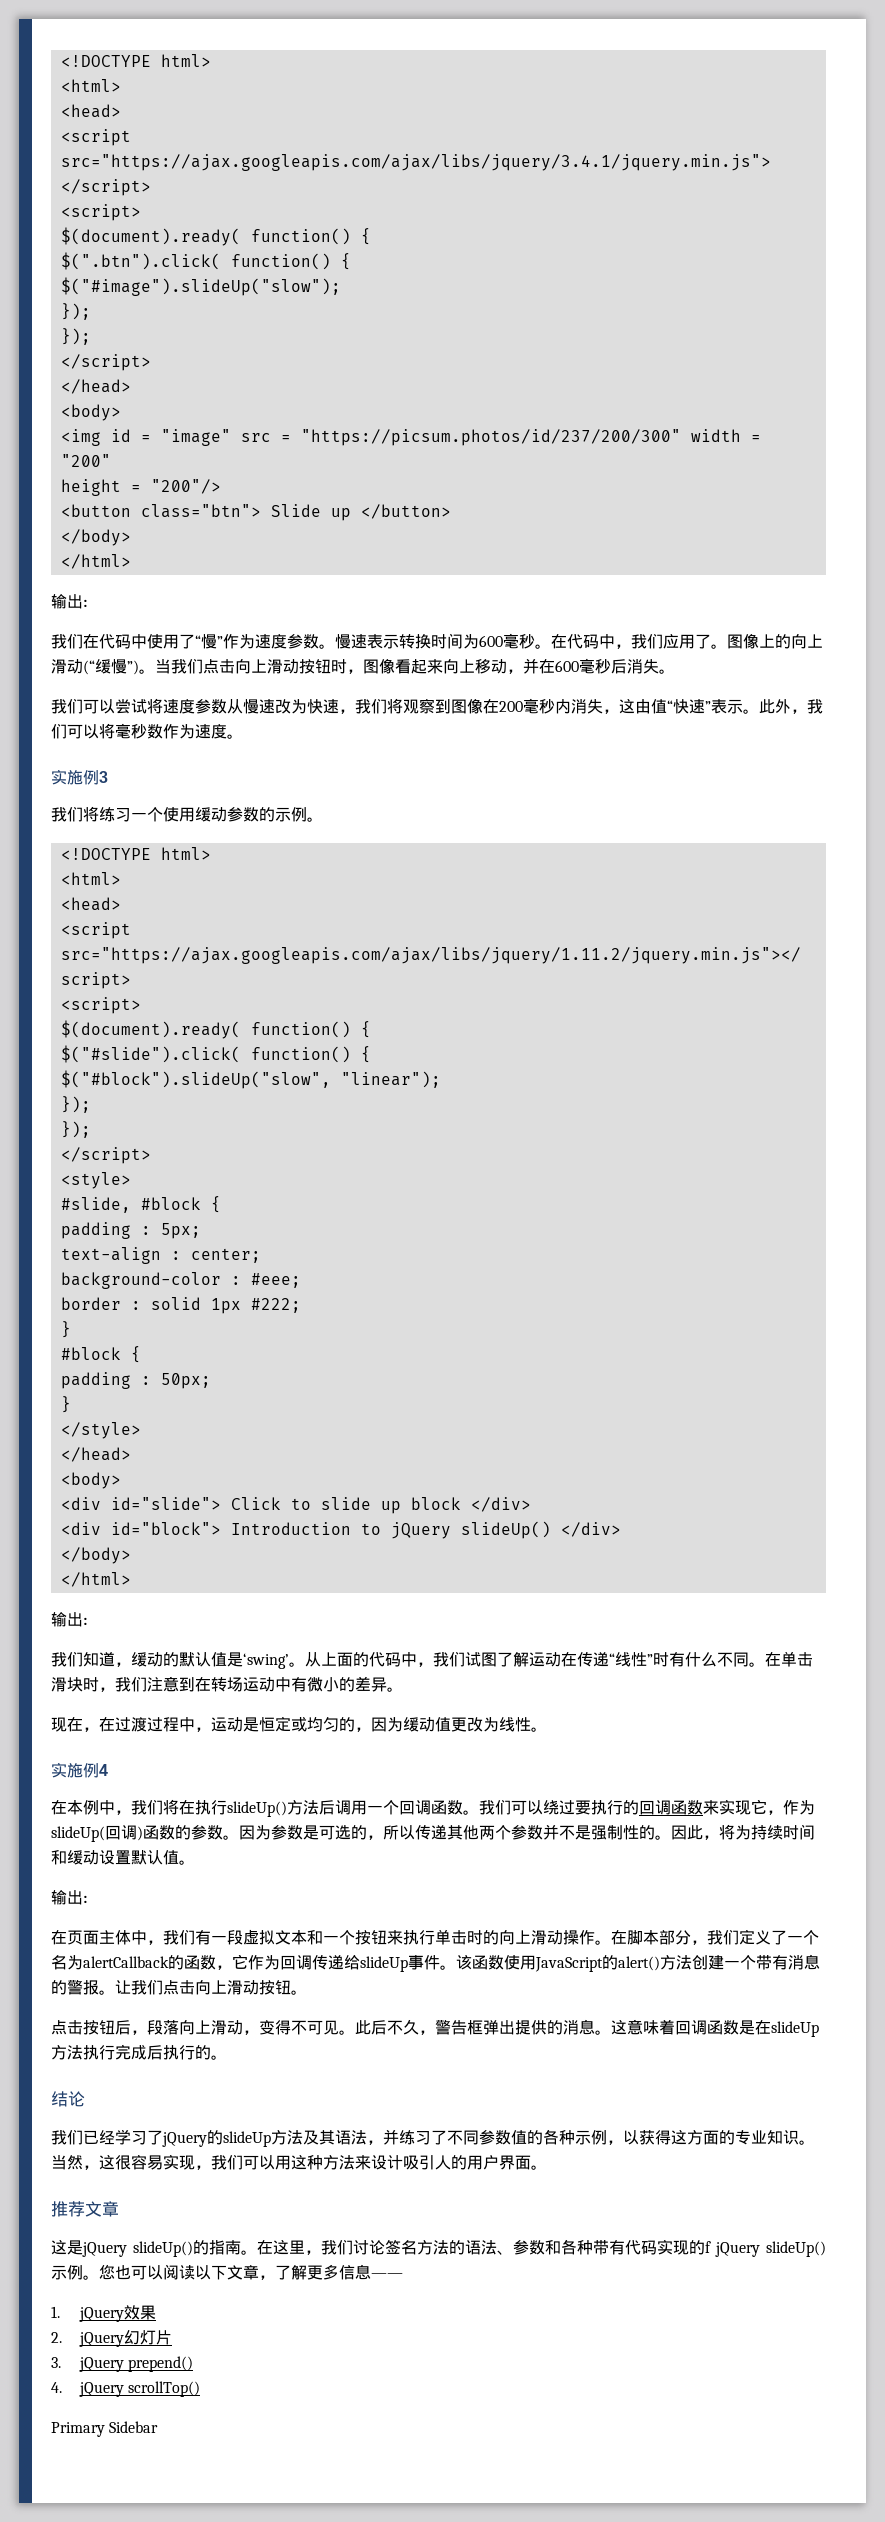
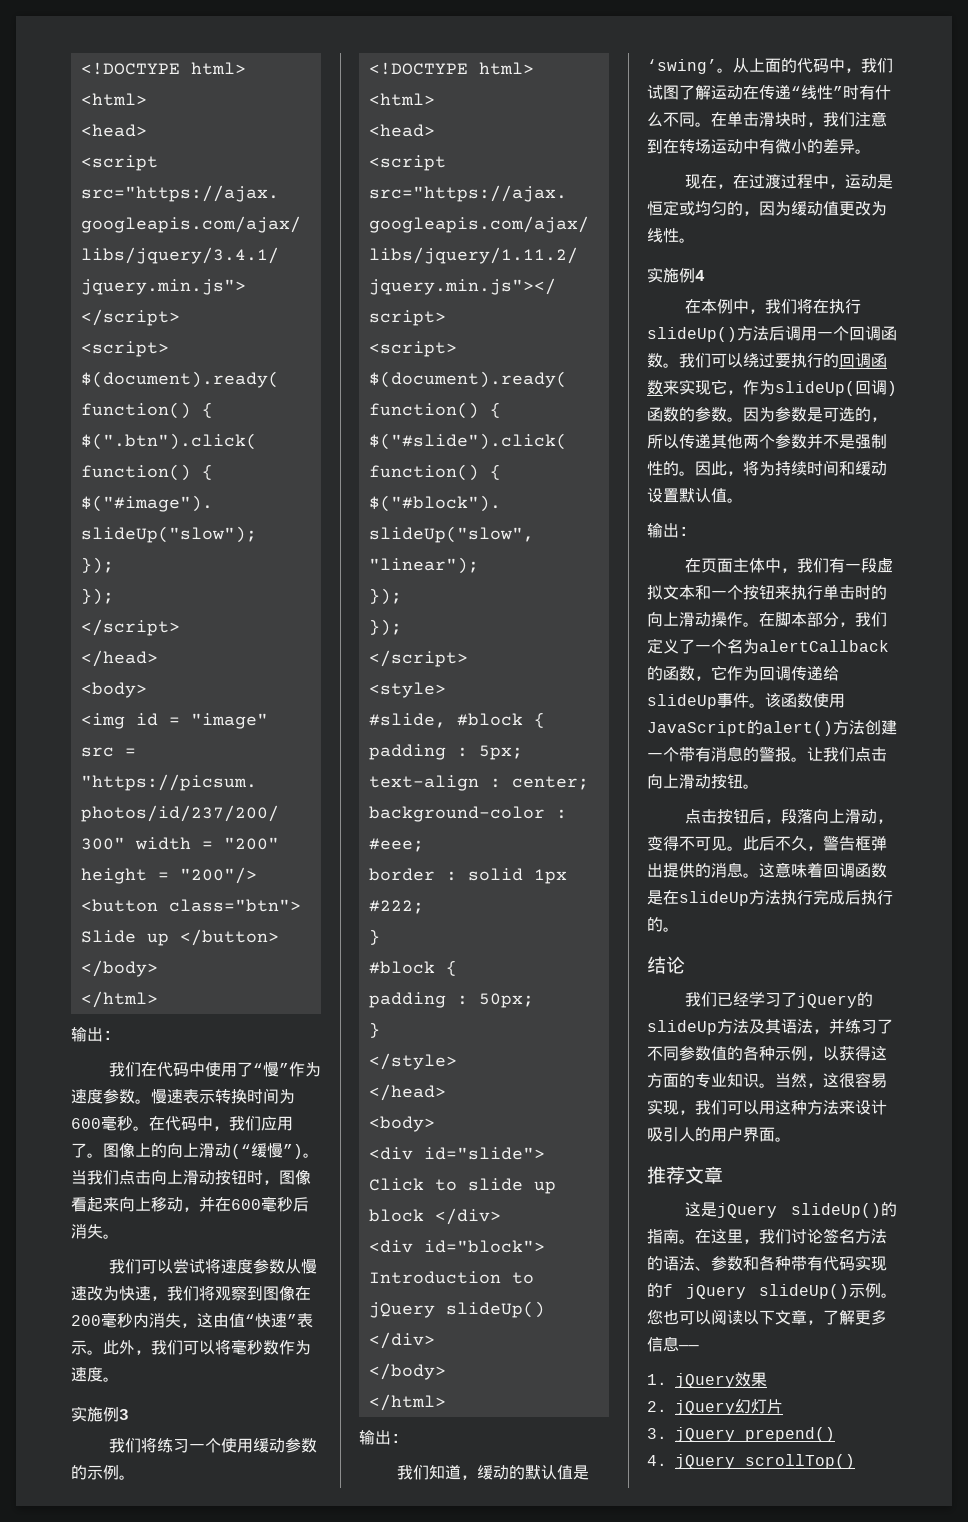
[51,2421,159,2437] // Primary Sidebar -> (855, 1461) none

